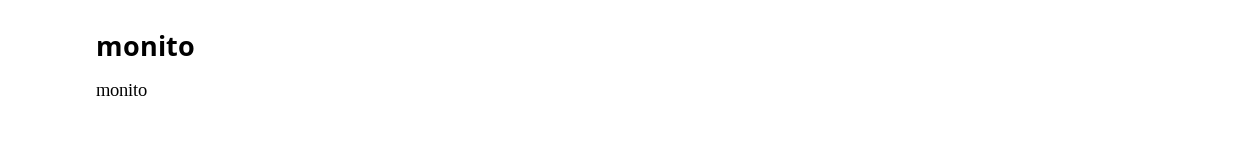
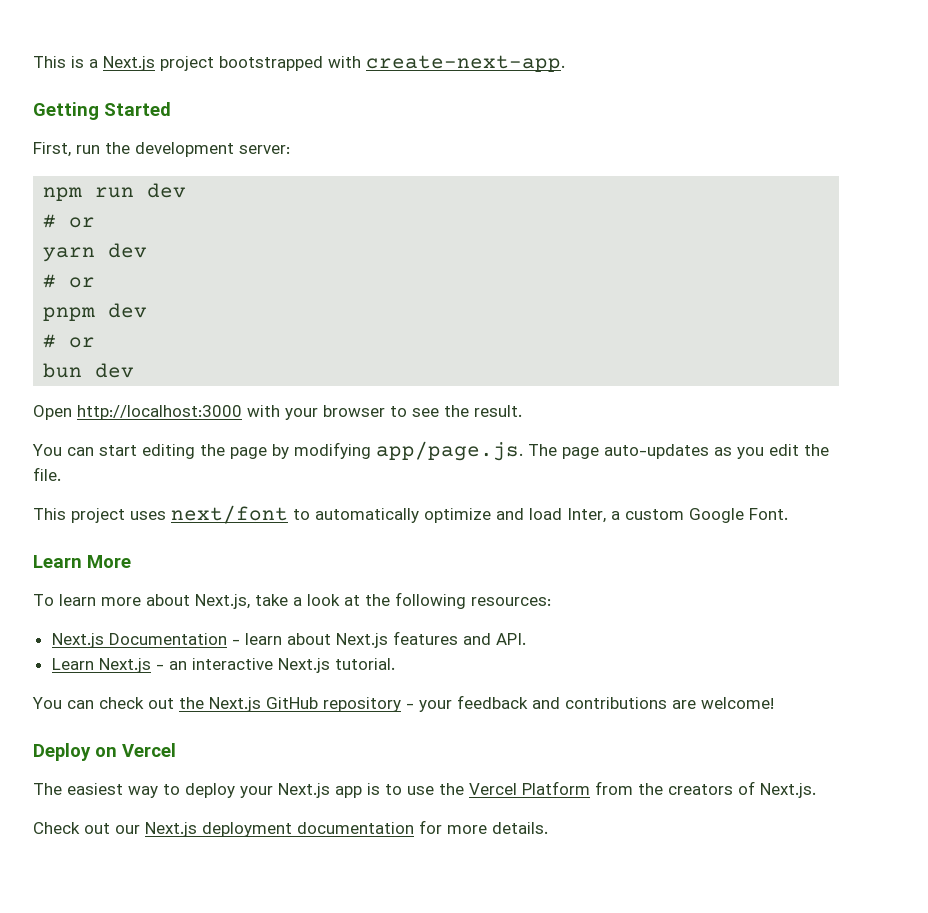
[96,35,195,56] [96,84,147,96] monito // monito -> [33,55,565,72] [33,102,171,120] [33,142,290,157] [43,183,187,201] [43,214,96,228] [43,243,148,262] [43,274,96,288] [43,303,148,321] [43,334,96,348] [43,363,135,378] [33,405,522,420] [32,441,829,461] [33,467,61,481] [33,505,788,524] [33,555,131,568] [33,592,551,609] [51,631,526,648] [51,658,395,673] [32,695,774,712] [33,743,176,761] [33,781,816,798] [33,820,548,837] This is a Next.js project bootstrapped with create-next-app. // Getting Started // First, run the development server: // npm run dev // # or // yarn dev // # or // pnpm dev // # or // bun dev // Open http://localhost:3000 with your browser to see the result. // You can start editing the page by modifying app/page.js. The page auto-updates as you edit the file. // This project uses next/font to automatically optimize and load Inter, a custom Google Font. // Learn More // To learn more about Next.js, take a look at the following resources: // Next.js Documentation - learn about Next.js features and API. // Learn Next.js - an interactive Next.js tutorial. // You can check out the Next.js GitHub repository - your feedback and contributions are welcome! // Deploy on Vercel // The easiest way to deploy your Next.js app is to use the Vercel Platform from the creators of Next.js. // Check out our Next.js deployment documentation for more details.

